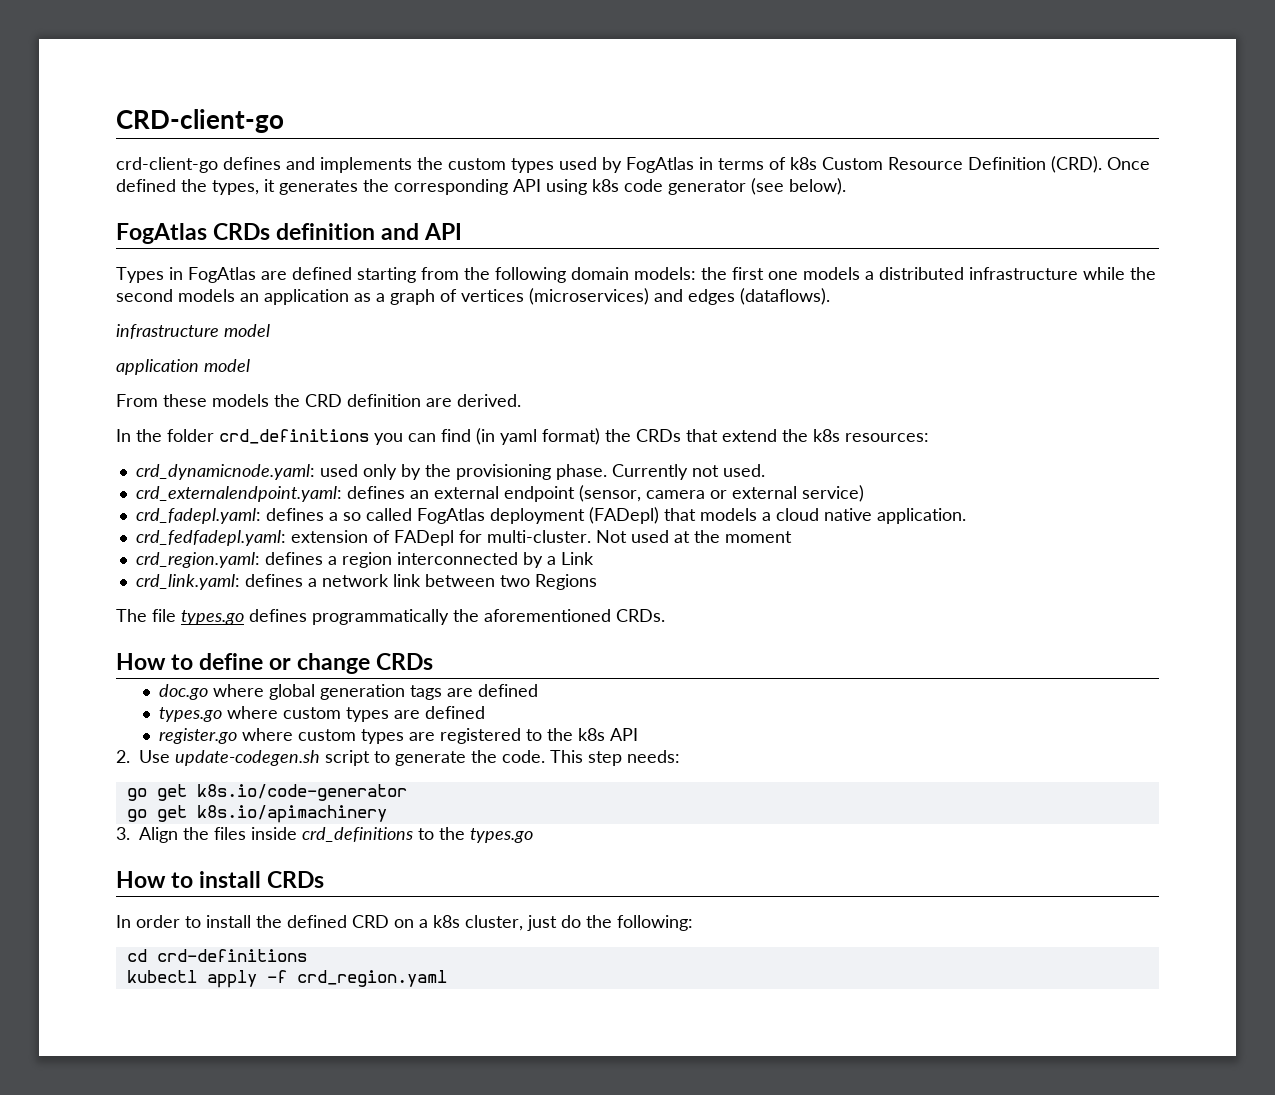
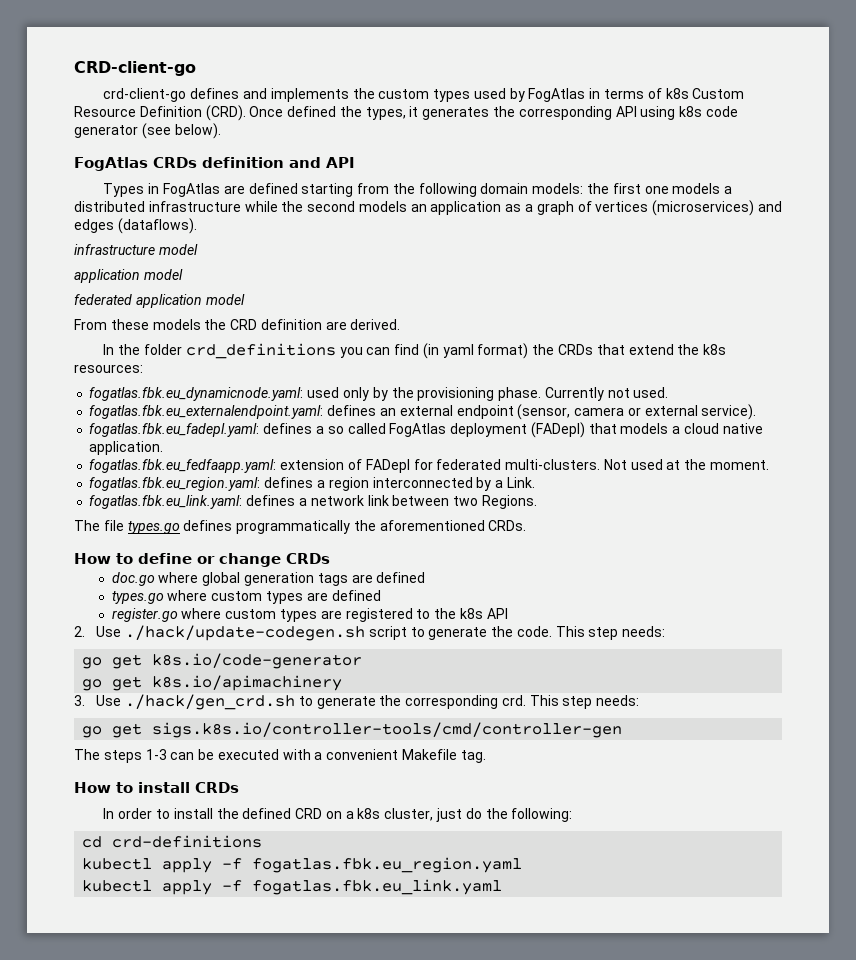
(250, 365) none -> [74,294,245,308] // federated application model
[135,464,315,480] crd_dynamicnode.yaml: -> [89,387,304,401] fogatlas.fbk.eu_dynamicnode.yaml:
[135,486,342,502] crd_externalendpoint.yaml: -> [89,405,324,419] fogatlas.fbk.eu_externalendpoint.yaml:
[801,485,864,502] [135,508,261,524] service) // crd_fadepl.yaml: -> [701,404,757,420] [89,423,260,437] service). // fogatlas.fbk.eu_fadepl.yaml:
[135,530,286,546] crd_fedfadepl.yaml: -> [89,459,277,473] fogatlas.fbk.eu_fedfaapp.yaml:
[486,530,591,543] multi-cluster. -> [436,459,601,470] federated multi-clusters.
[724,531,792,543] [135,552,260,568] moment // crd_region.yaml: -> [709,460,769,470] [89,477,261,491] moment. // fogatlas.fbk.eu_region.yaml:
[560,552,594,565] [135,574,240,590] Link // crd_link.yaml: -> [506,477,535,488] [89,495,243,509] Link. // fogatlas.fbk.eu_link.yaml:
[534,574,597,590] Regions -> [481,495,537,509] Regions.
[175,750,321,766] update-codegen.sh -> [125,625,366,641] ./hack/update-codegen.sh
[139,827,534,843] Align the files inside crd_definitions to the types.go -> [96,694,640,710] [82,722,623,738] [74,749,486,763] Use ./hack/gen_crd.sh to generate the corresponding crd. This step needs: // go get sigs.k8s.io/controller-tools/cmd/controller-gen // The steps 1-3 can be executed with a convenient Makefile tag.
[296,970,447,987] crd_region.yaml -> [252,857,523,873] [82,879,503,895] fogatlas.fbk.eu_region.yaml // kubectl apply -f fogatlas.fbk.eu_link.yaml

